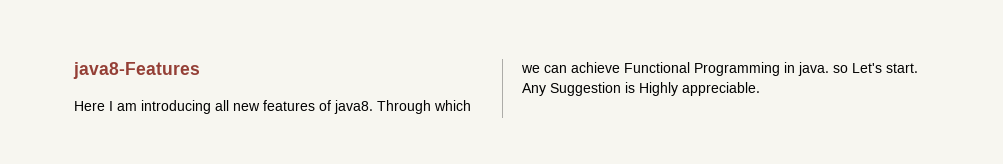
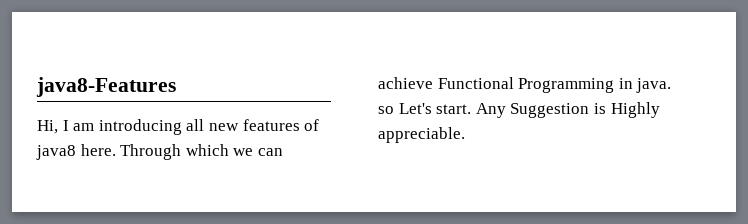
[74,101,105,111] Here -> [37,120,58,134] Hi,
[334,100,373,114] java8. -> [36,144,116,160] java8 here.

